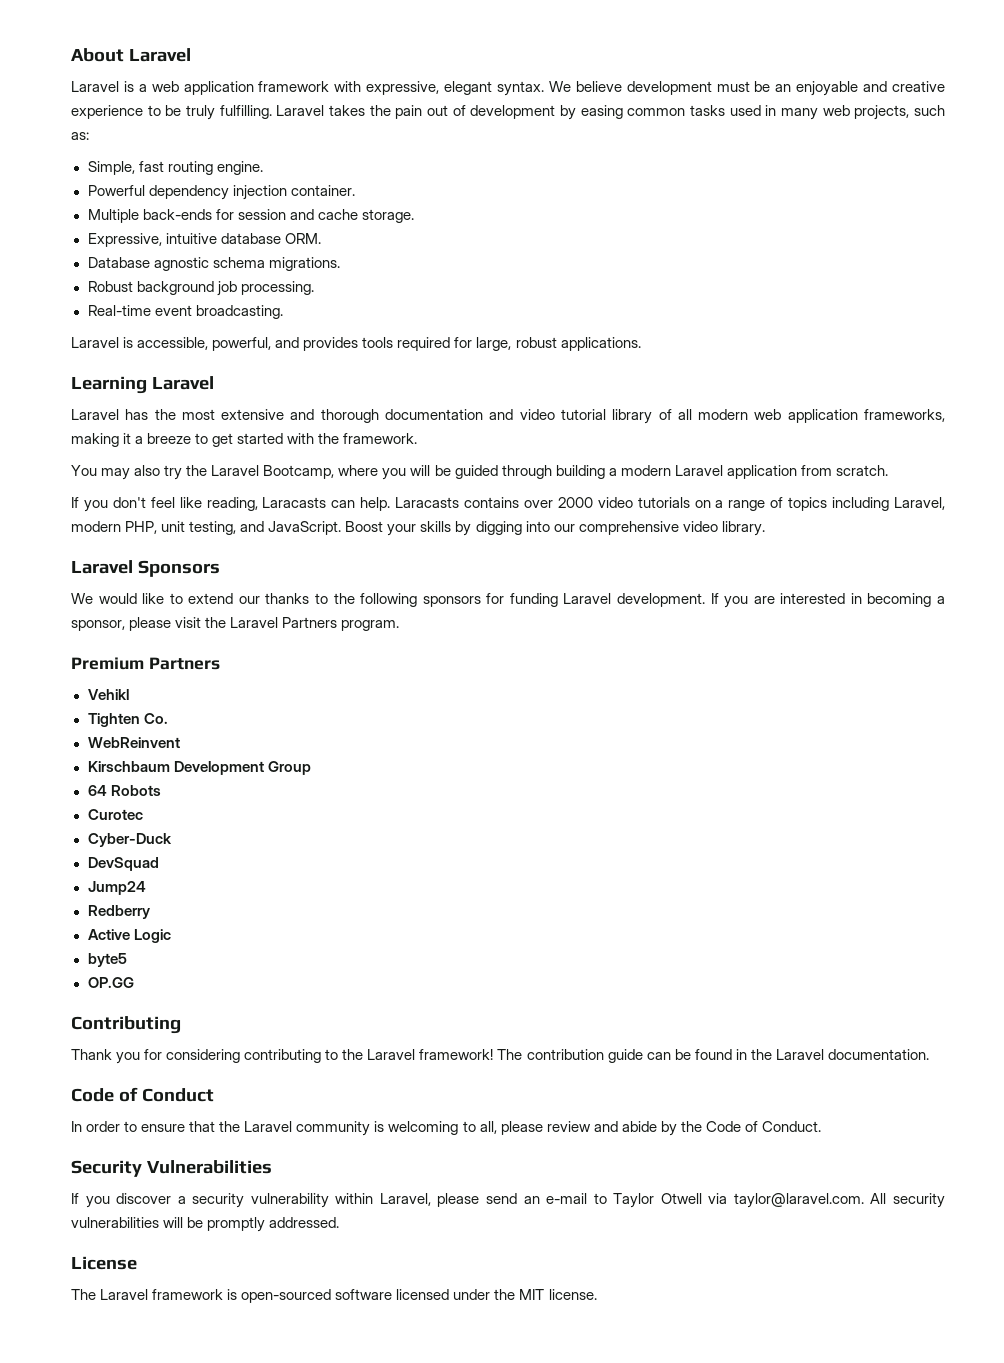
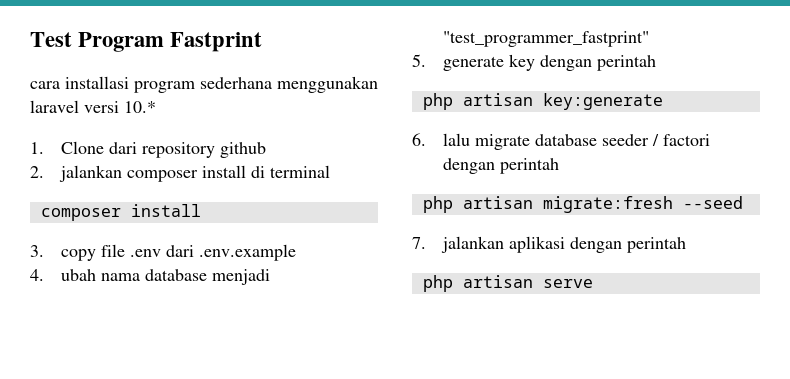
[71,48,191,62] [71,81,946,96] [71,105,945,120] [71,132,89,140] [87,161,263,175] [87,185,355,200] [87,209,414,223] [87,233,321,247] [87,257,340,271] [87,281,314,296] [87,305,283,319] [71,337,641,351] [71,376,214,394] [71,409,945,424] [71,433,418,447] [71,465,888,480] [71,497,946,512] [71,521,765,536] [71,560,220,577] [71,593,945,608] [71,617,400,631] [71,657,220,670] [87,689,129,700] [87,713,168,727] [87,737,180,748] [87,761,311,775] [87,785,161,796] [87,809,143,820] [87,833,172,847] [87,857,159,871] [87,881,146,895] [87,905,150,919] [87,929,171,943] [87,953,127,967] [87,977,134,988] [71,1016,181,1034] [71,1049,929,1064] [71,1087,214,1102] [71,1121,821,1136] [71,1160,272,1177] [71,1193,945,1208] [71,1217,340,1232] [71,1256,137,1270] [71,1289,597,1303] About Laravel // Laravel is a web application framework with expressive, elegant syntax. We believe development must be an enjoyable and creative experience to be truly fulfilling. Laravel takes the pain out of development by easing common tasks used in many web projects, such as: // Simple, fast routing engine. // Powerful dependency injection container. // Multiple back-ends for session and cache storage. // Expressive, intuitive database ORM. // Database agnostic schema migrations. // Robust background job processing. // Real-time event broadcasting. // Laravel is accessible, powerful, and provides tools required for large, robust applications. // Learning Laravel // Laravel has the most extensive and thorough documentation and video tutorial library of all modern web application frameworks, making it a breeze to get started with the framework. // You may also try the Laravel Bootcamp, where you will be guided through building a modern Laravel application from scratch. // If you don't feel like reading, Laracasts can help. Laracasts contains over 2000 video tutorials on a range of topics including Laravel, modern PHP, unit testing, and JavaScript. Boost your skills by digging into our comprehensive video library. // Laravel Sponsors // We would like to extend our thanks to the following sponsors for funding Laravel development. If you are interested in becoming a sponsor, please visit the Laravel Partners program. // Premium Partners // Vehikl // Tighten Co. // WebReinvent // Kirschbaum Development Group // 64 Robots // Curotec // Cyber-Duck // DevSquad // Jump24 // Redberry // Active Logic // byte5 // OP.GG // Contributing // Thank you for considering contributing to the Laravel framework! The contribution guide can be found in the Laravel documentation. // Code of Conduct // In order to ensure that the Laravel community is welcoming to all, please review and abide by the Code of Conduct. // Security Vulnerabilities // If you discover a security vulnerability within Laravel, please send an e-mail to Taylor Otwell via taylor@laravel.com. All security vulnerabilities will be promptly addressed. // License // The Laravel framework is open-sourced software licensed under the MIT license. -> [30,32,263,52] [30,76,378,93] [30,100,156,113] [30,141,267,158] [30,165,331,182] [40,204,201,221] [30,244,297,261] [30,269,271,285] [443,31,650,47] [412,54,657,71] [422,93,663,110] [412,133,711,150] [443,158,560,174] [422,196,743,213] [412,236,687,253] [422,275,593,292] Test Program Fastprint // cara installasi program sederhana menggunakan laravel versi 10.* // 1. Clone dari repository github // 2. jalankan composer install di terminal // composer install // 3. copy file .env dari .env.example // 4. ubah nama database menjadi "test_programmer_fastprint" // 5. generate key dengan perintah // php artisan key:generate // 6. lalu migrate database seeder / factori dengan perintah // php artisan migrate:fresh --seed // 7. jalankan aplikasi dengan perintah // php artisan serve

